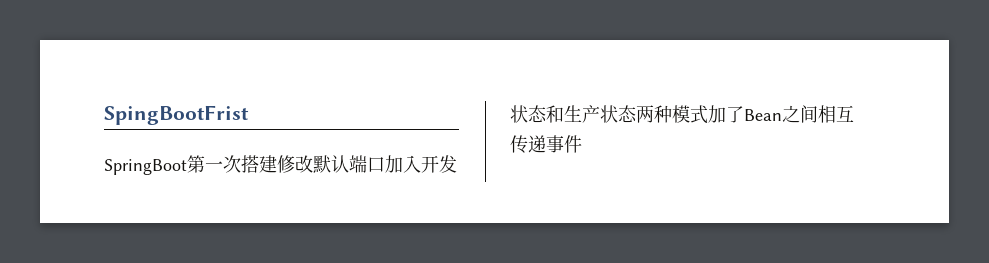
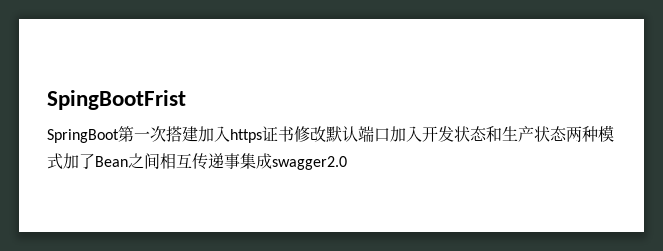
(277, 164) none -> [198,126,294,143] 加入https证书
[564,135,582,153] 件 -> [240,153,347,170] 集成swagger2.0

